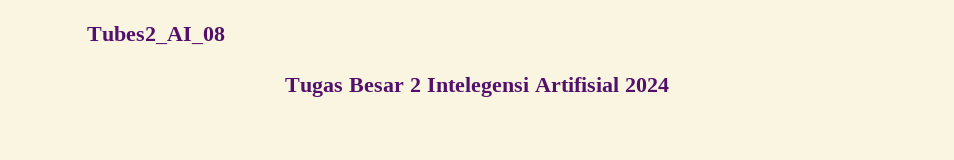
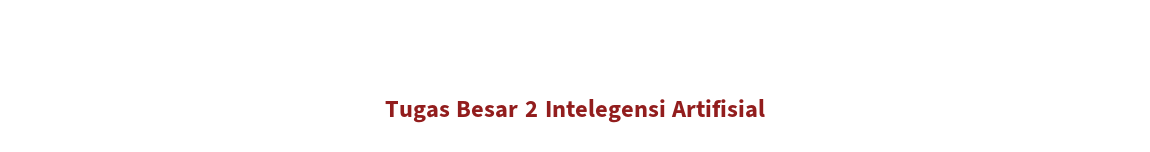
[87,26,225,45] Tubes2_AI_08 // -> (384, 112) none
[625,78,669,92] 2024 -> (766, 108) none

